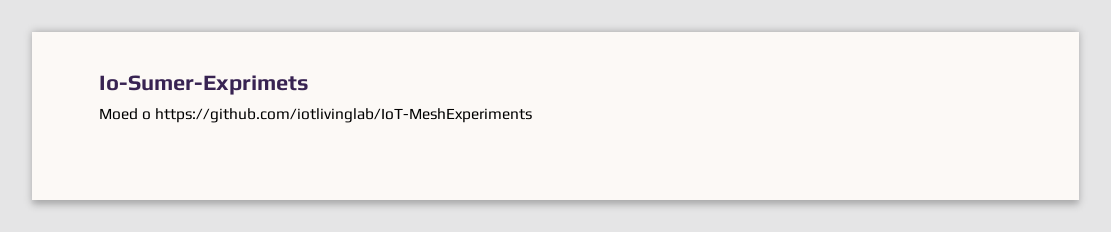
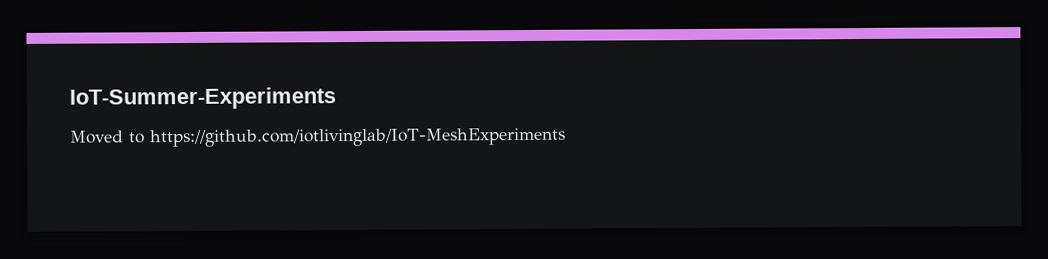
[99,75,309,95] [99,108,152,120] Io-Sumer-Exprimets // Moed o -> [69,87,336,110] [69,130,145,144] IoT-Summer-Experiments // Moved to

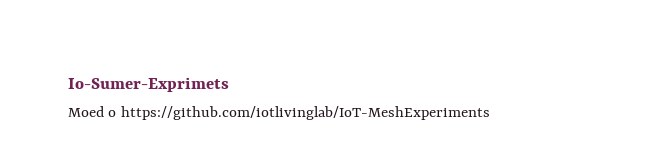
[69,87,336,110] [69,130,145,144] IoT-Summer-Experiments // Moved to -> [68,77,229,92] [68,106,117,117] Io-Sumer-Exprimets // Moed o

